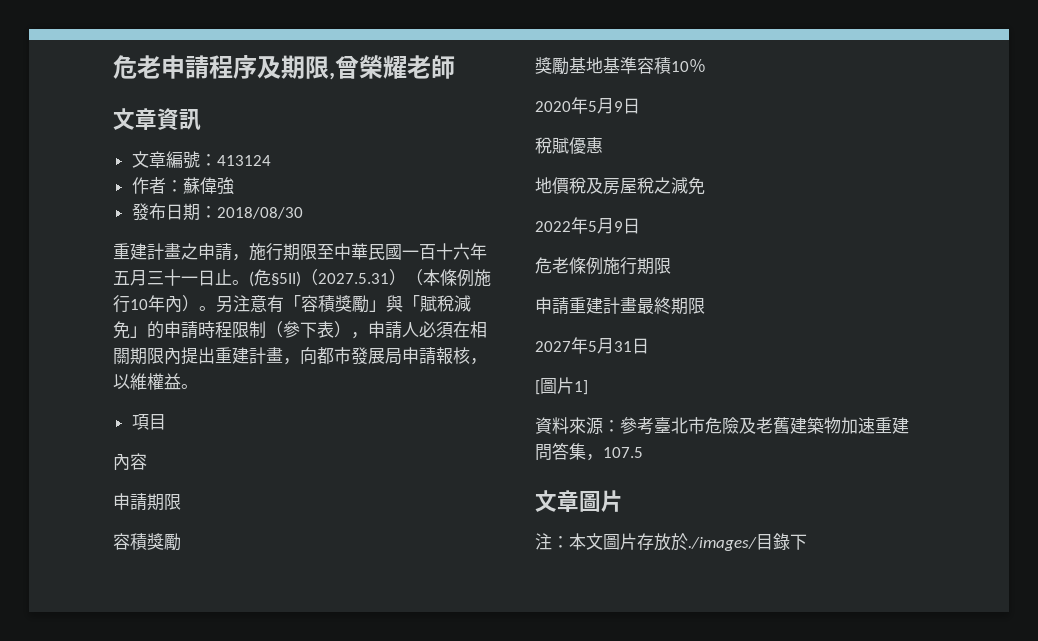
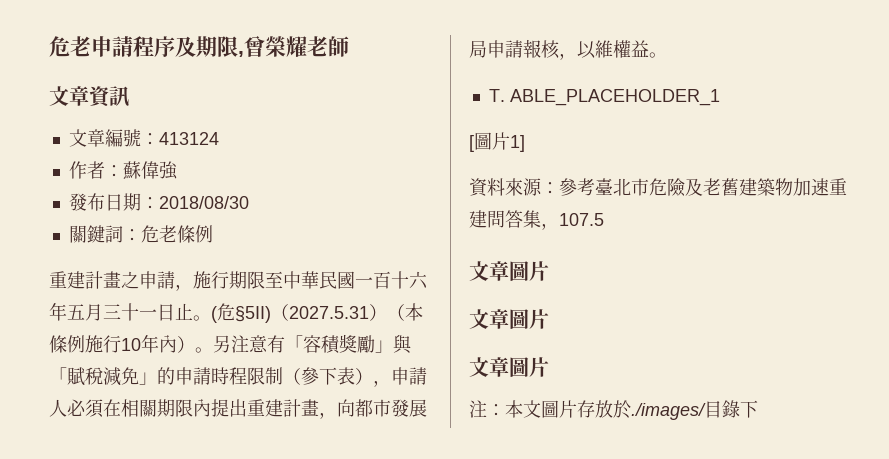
(303, 213) none -> [68,225,213,243] // 關鍵詞：危老條例
[131,414,166,430] [113,453,147,471] [113,493,181,511] [113,533,181,551] [535,57,706,75] [535,97,640,114] [535,137,603,154] [535,177,705,195] [535,217,640,234] [535,257,671,275] [535,297,705,315] [535,337,649,354] 項目 // 內容 // 申請期限 // 容積獎勵 // 獎勵基地基準容積10％ // 2020年5月9日 // 稅賦優惠 // 地價稅及房屋稅之減免 // 2022年5月9日 // 危老條例施行期限 // 申請重建計畫最終期限 // 2027年5月31日 -> [488,89,720,106] T. ABLE_PLACEHOLDER_1
(623, 501) none -> [469,309,549,329] [469,357,549,377] // 文章圖片 // 文章圖片

